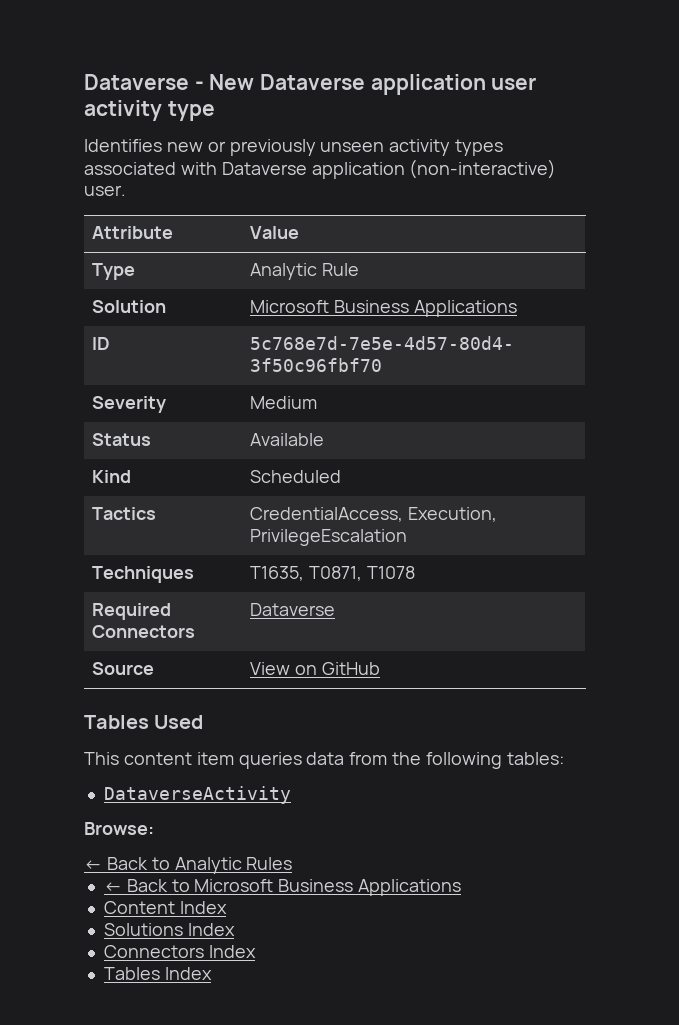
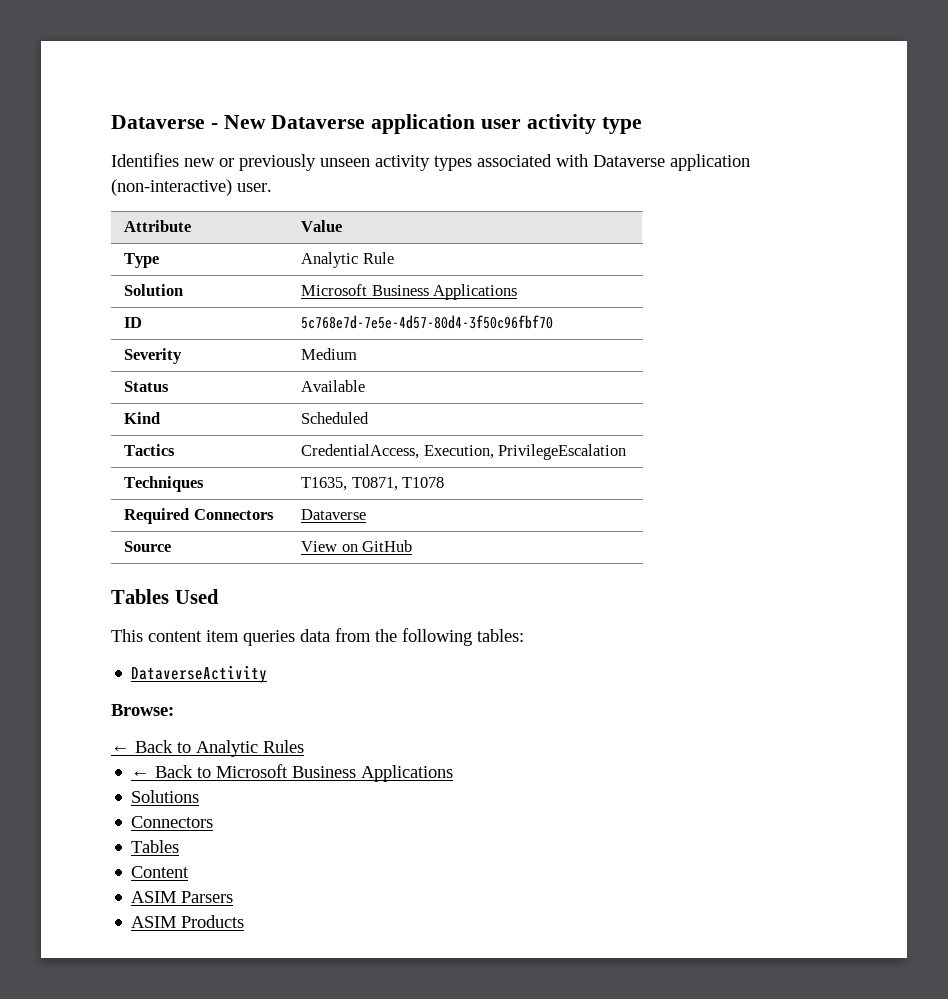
[103,901,227,914] // Content Index -> (454, 773) none
[187,923,235,936] [103,945,256,958] [103,967,212,980] Index // Connectors Index // Tables Index -> [131,816,214,828] [131,840,180,853] [131,866,190,878] [131,891,234,903] [131,915,245,928] // Connectors // Tables // Content // ASIM Parsers // ASIM Products

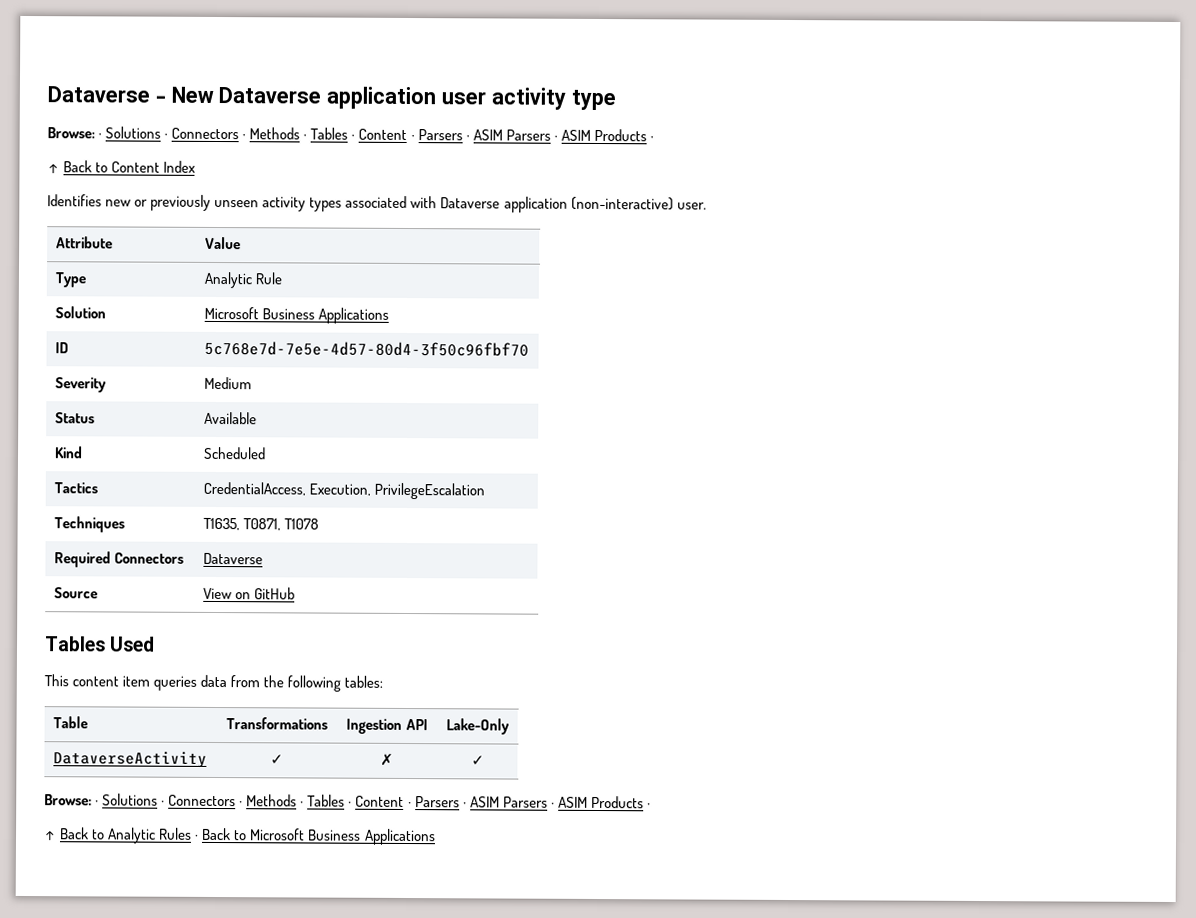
(642, 125) none -> [47,126,654,142] [47,160,197,174] // Browse: · Solutions · Connectors · Methods · Tables · Content · Parsers · ASIM Parsers · ASIM Products · // ↑ Back to Content Index
[131,665,268,683] [111,704,174,716] [111,746,130,753] // DataverseActivity // Browse: // ← -> [53,716,89,729] [226,717,328,730] [346,718,428,734] [446,718,510,735] [53,751,208,768] [270,754,284,765] [380,753,394,766] [470,755,485,766] [44,793,651,809] [43,831,57,841] // Table | Transformations | Ingestion API | Lake-Only // DataverseActivity | ✓ | ✗ | ✓ // Browse: · Solutions · Connectors · Methods · Tables · Content · Parsers · ASIM Parsers · ASIM Products · // ↑
[131,771,151,778] // ← -> [195,834,200,840] ·
[131,790,200,803] [131,816,214,828] [131,840,180,853] [131,866,190,878] [131,891,234,903] [131,915,245,928] // Solutions // Connectors // Tables // Content // ASIM Parsers // ASIM Products -> (436, 837) none

